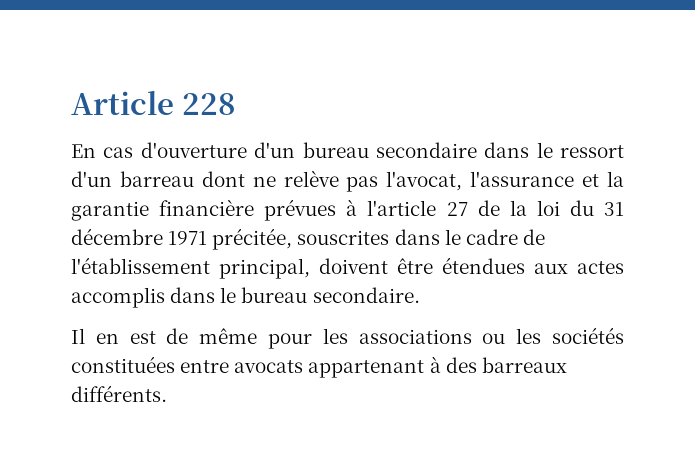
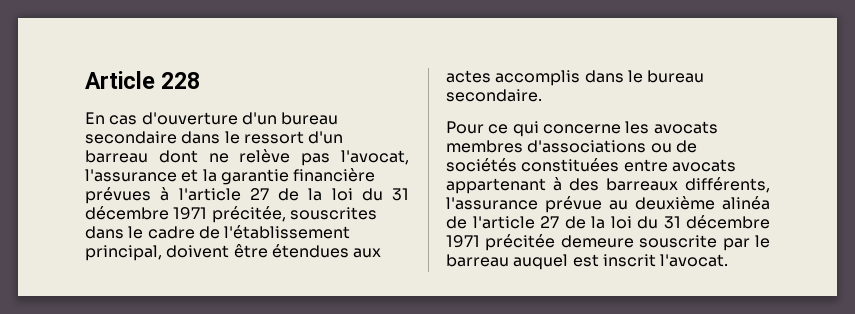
[71,328,542,349] Il en est de même pour les associations ou les -> [446,121,718,137] [446,140,697,153] Pour ce qui concerne les avocats membres d'associations ou de
[71,385,167,402] différents. -> [685,177,770,193] [446,196,770,213] [446,215,770,229] [446,234,771,251] [446,254,729,270] différents, l'assurance prévue au deuxième alinéa de l'article 27 de la loi du 31 décembre 1971 précitée demeure souscrite par le barreau auquel est inscrit l'avocat.

